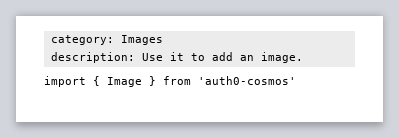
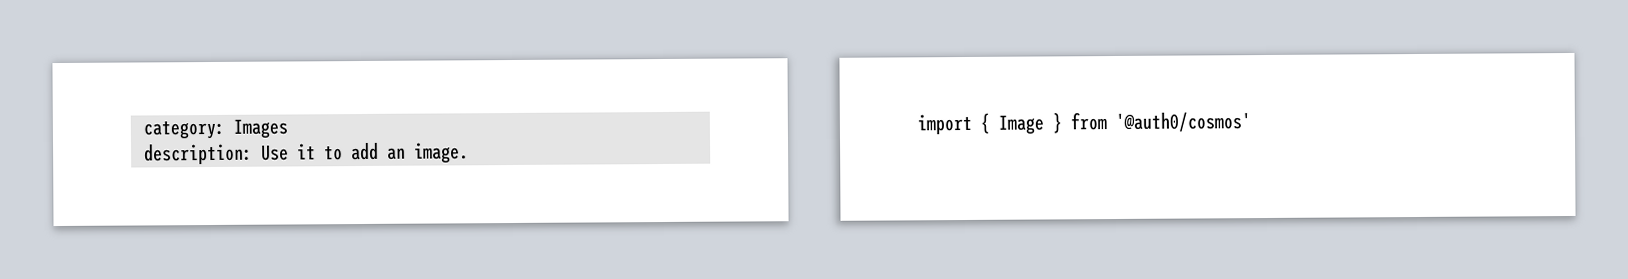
[198,76,296,85] 'auth0-cosmos' -> [1115,112,1251,132] '@auth0/cosmos'

